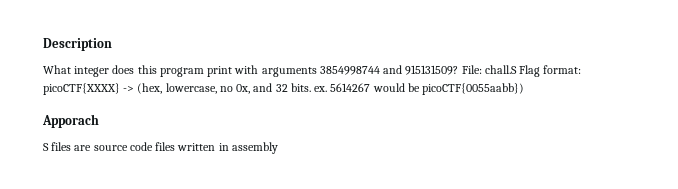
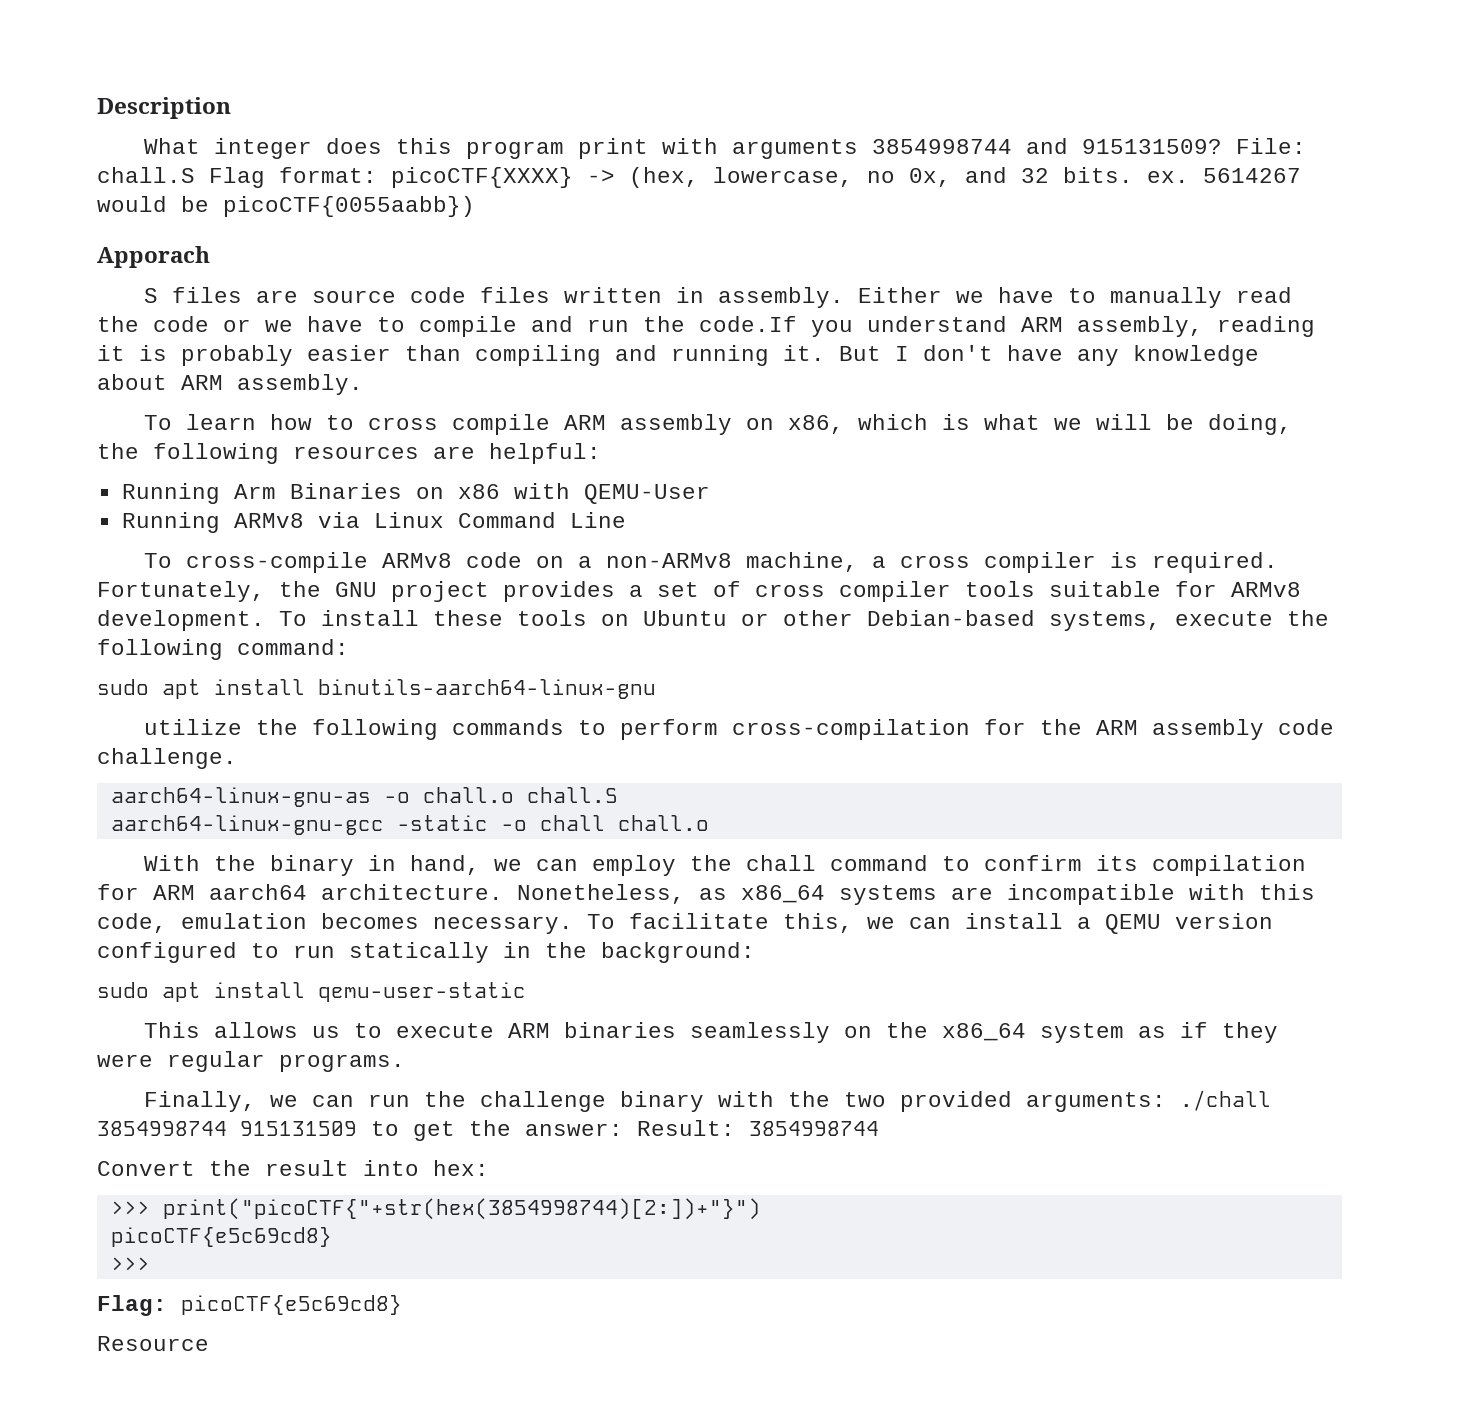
[231,142,278,154] assembly -> [718,287,1293,308] [97,316,1315,337] [97,345,1259,366] [97,374,363,395] [144,414,1293,435] [97,443,601,464] [121,483,710,504] [121,512,626,533] [144,552,1279,573] [97,581,1301,602] [97,610,1329,631] [97,639,349,660] [97,679,656,699] [144,719,1335,740] [97,748,237,769] [110,787,618,807] [110,815,709,835] [144,855,1307,876] [97,884,1315,905] [97,913,1273,934] [97,942,755,963] [97,982,526,1002] [144,1022,1279,1043] [97,1051,405,1072] [144,1090,1272,1112] [97,1120,879,1141] [97,1160,489,1176] [110,1198,761,1220] [110,1227,332,1247] [110,1257,150,1271] [97,1295,402,1316] [97,1336,209,1351] assembly. Either we have to manually read the code or we have to compile and run the code.If you understand ARM assembly, reading it is probably easier than compiling and running it. But I don't have any knowledge about ARM assembly. // To learn how to cross compile ARM assembly on x86, which is what we will be doing, the following resources are helpful: // Running Arm Binaries on x86 with QEMU-User // Running ARMv8 via Linux Command Line // To cross-compile ARMv8 code on a non-ARMv8 machine, a cross compiler is required. Fortunately, the GNU project provides a set of cross compiler tools suitable for ARMv8 development. To install these tools on Ubuntu or other Debian-based systems, execute the following command: // sudo apt install binutils-aarch64-linux-gnu // utilize the following commands to perform cross-compilation for the ARM assembly code challenge. // aarch64-linux-gnu-as -o chall.o chall.S // aarch64-linux-gnu-gcc -static -o chall chall.o // With the binary in hand, we can employ the chall command to confirm its compilation for ARM aarch64 architecture. Nonetheless, as x86_64 systems are incompatible with this code, emulation becomes necessary. To facilitate this, we can install a QEMU version configured to run statically in the background: // sudo apt install qemu-user-static // This allows us to execute ARM binaries seamlessly on the x86_64 system as if they were regular programs. // Finally, we can run the challenge binary with the two provided arguments: ./chall 3854998744 915131509 to get the answer: Result: 3854998744 // Convert the result into hex: // >>> print("picoCTF{"+str(hex(3854998744)[2:])+"}") // picoCTF{e5c69cd8} // >>> // Flag: picoCTF{e5c69cd8} // Resource

